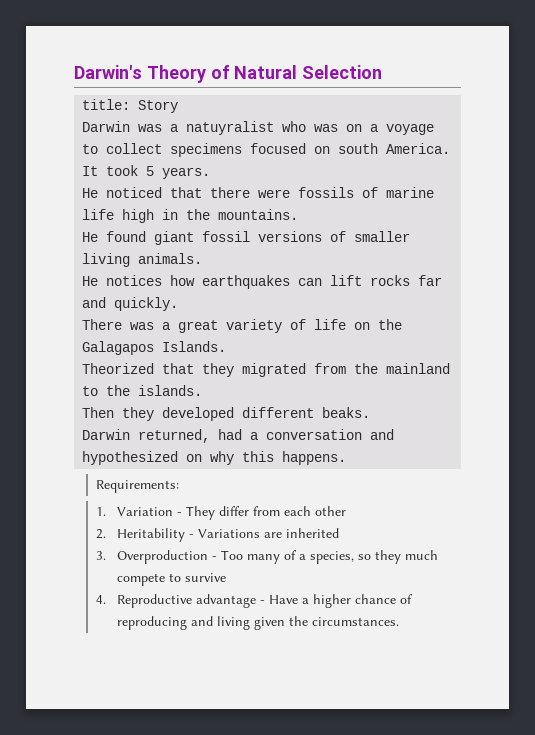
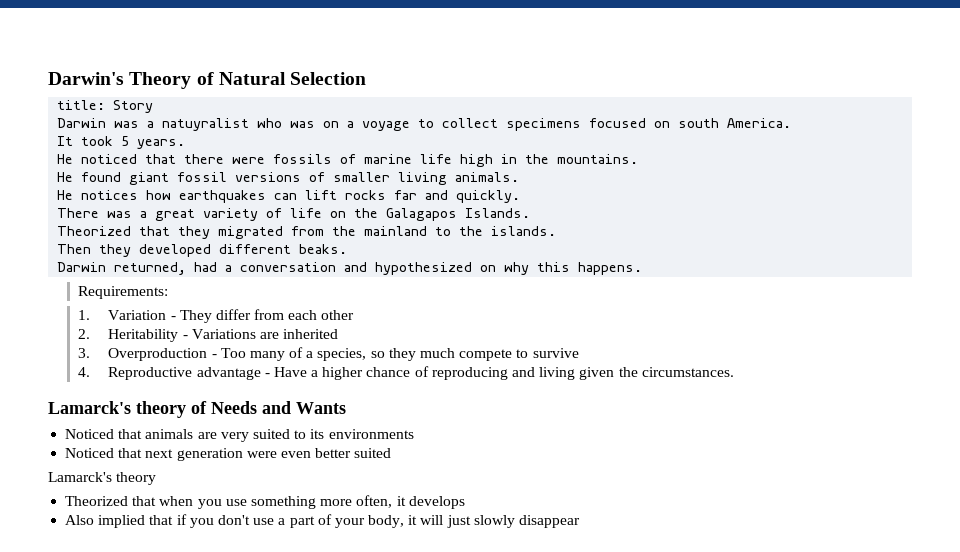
(399, 621) none -> [48,401,346,418] [65,429,414,442] [65,448,392,461] [48,472,157,485] [65,495,465,509] [65,514,581,528] // Lamarck's theory of Needs and Wants // Noticed that animals are very suited to its environments // Noticed that next generation were even better suited // Lamarck's theory // Theorized that when you use something more often, it develops // Also implied that if you don't use a part of your body, it will just slowly disappear

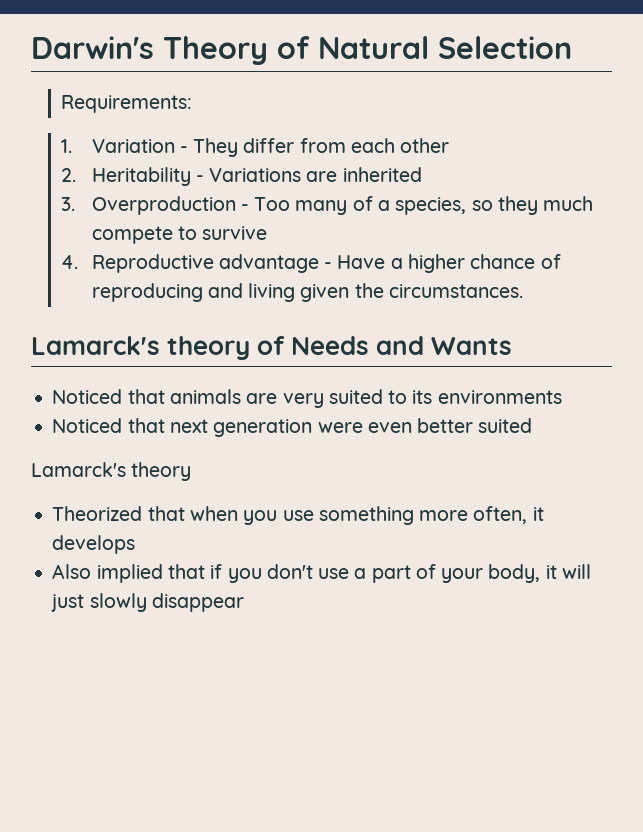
[57,100,154,113] [57,118,792,131] [57,136,186,149] [57,154,639,167] [57,172,520,185] [57,190,521,203] [57,208,531,221] [57,226,557,239] [57,244,348,257] [57,262,643,275] // title: Story // Darwin was a natuyralist who was on a voyage to collect specimens focused on south America. // It took 5 years. // He noticed that there were fossils of marine life high in the mountains. // He found giant fossil versions of smaller living animals. // He notices how earthquakes can lift rocks far and quickly. // There was a great variety of life on the Galagapos Islands. // Theorized that they migrated from the mainland to the islands. // Then they developed different beaks. // Darwin returned, had a conversation and hypothesized on why this happens. -> (572, 47) none

